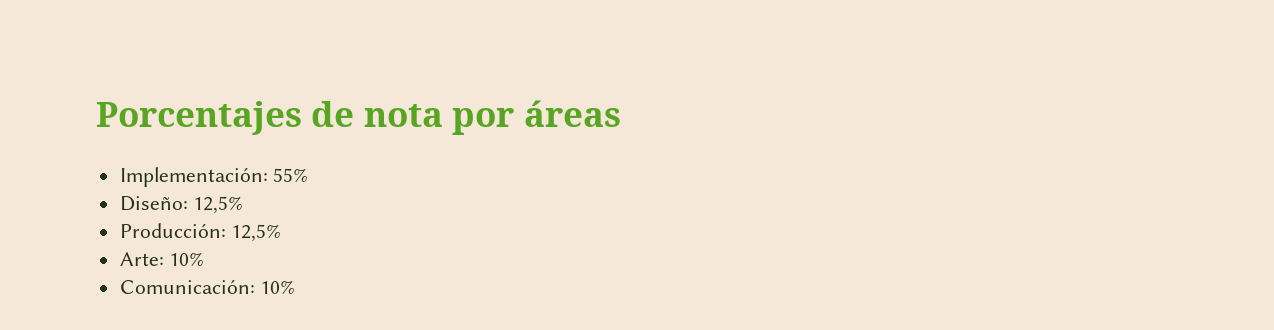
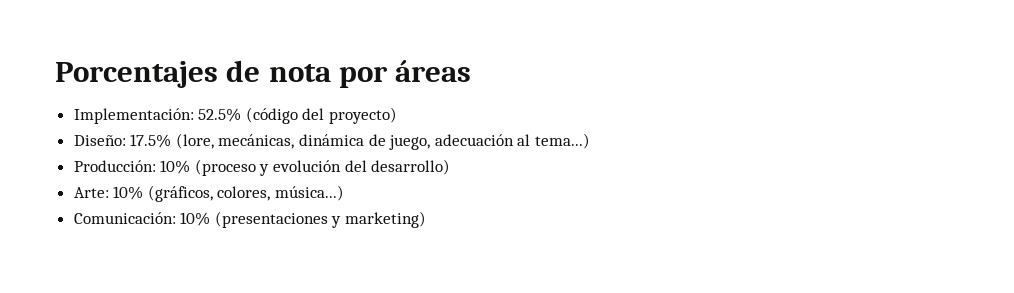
[273,168,309,182] [119,196,244,214] [119,223,282,242] 55% // Diseño: 12,5% // Producción: 12,5% -> [198,107,398,124] [73,133,591,150] [73,159,451,176] 52.5% (código del proyecto) // Diseño: 17.5% (lore, mecánicas, dinámica de juego, adecuación al tema...) // Producción: 10% (proceso y evolución del desarrollo)
(205, 259) none -> [147,185,345,202] (gráficos, colores, música...)
(296, 287) none -> [214,211,427,228] (presentaciones y marketing)

